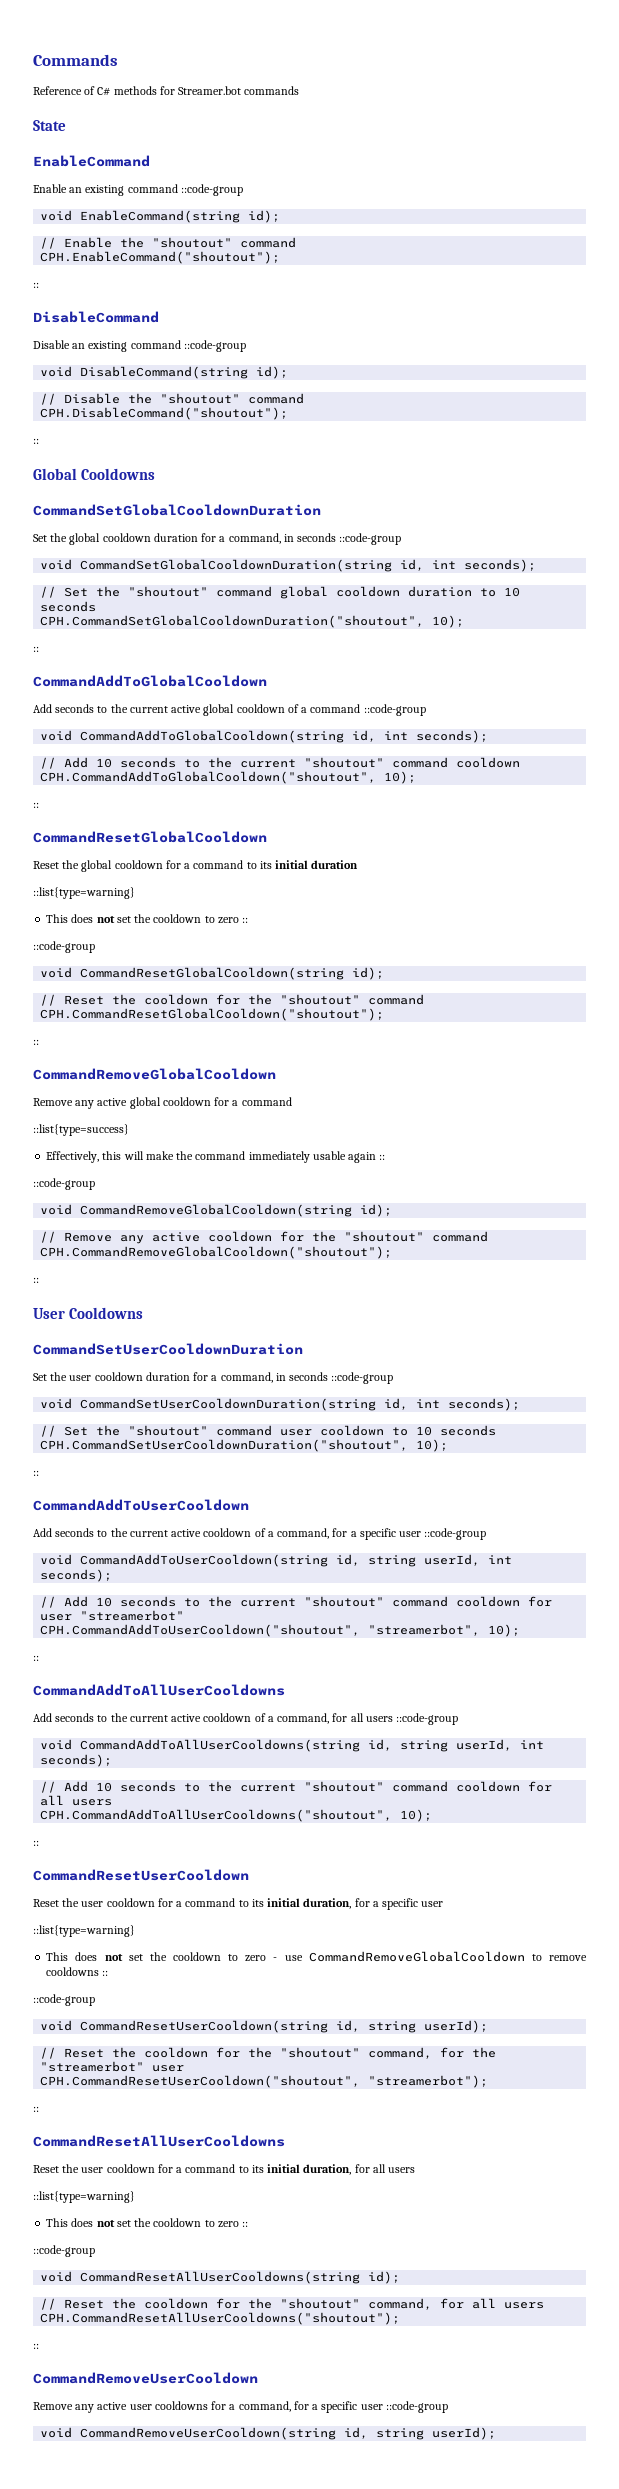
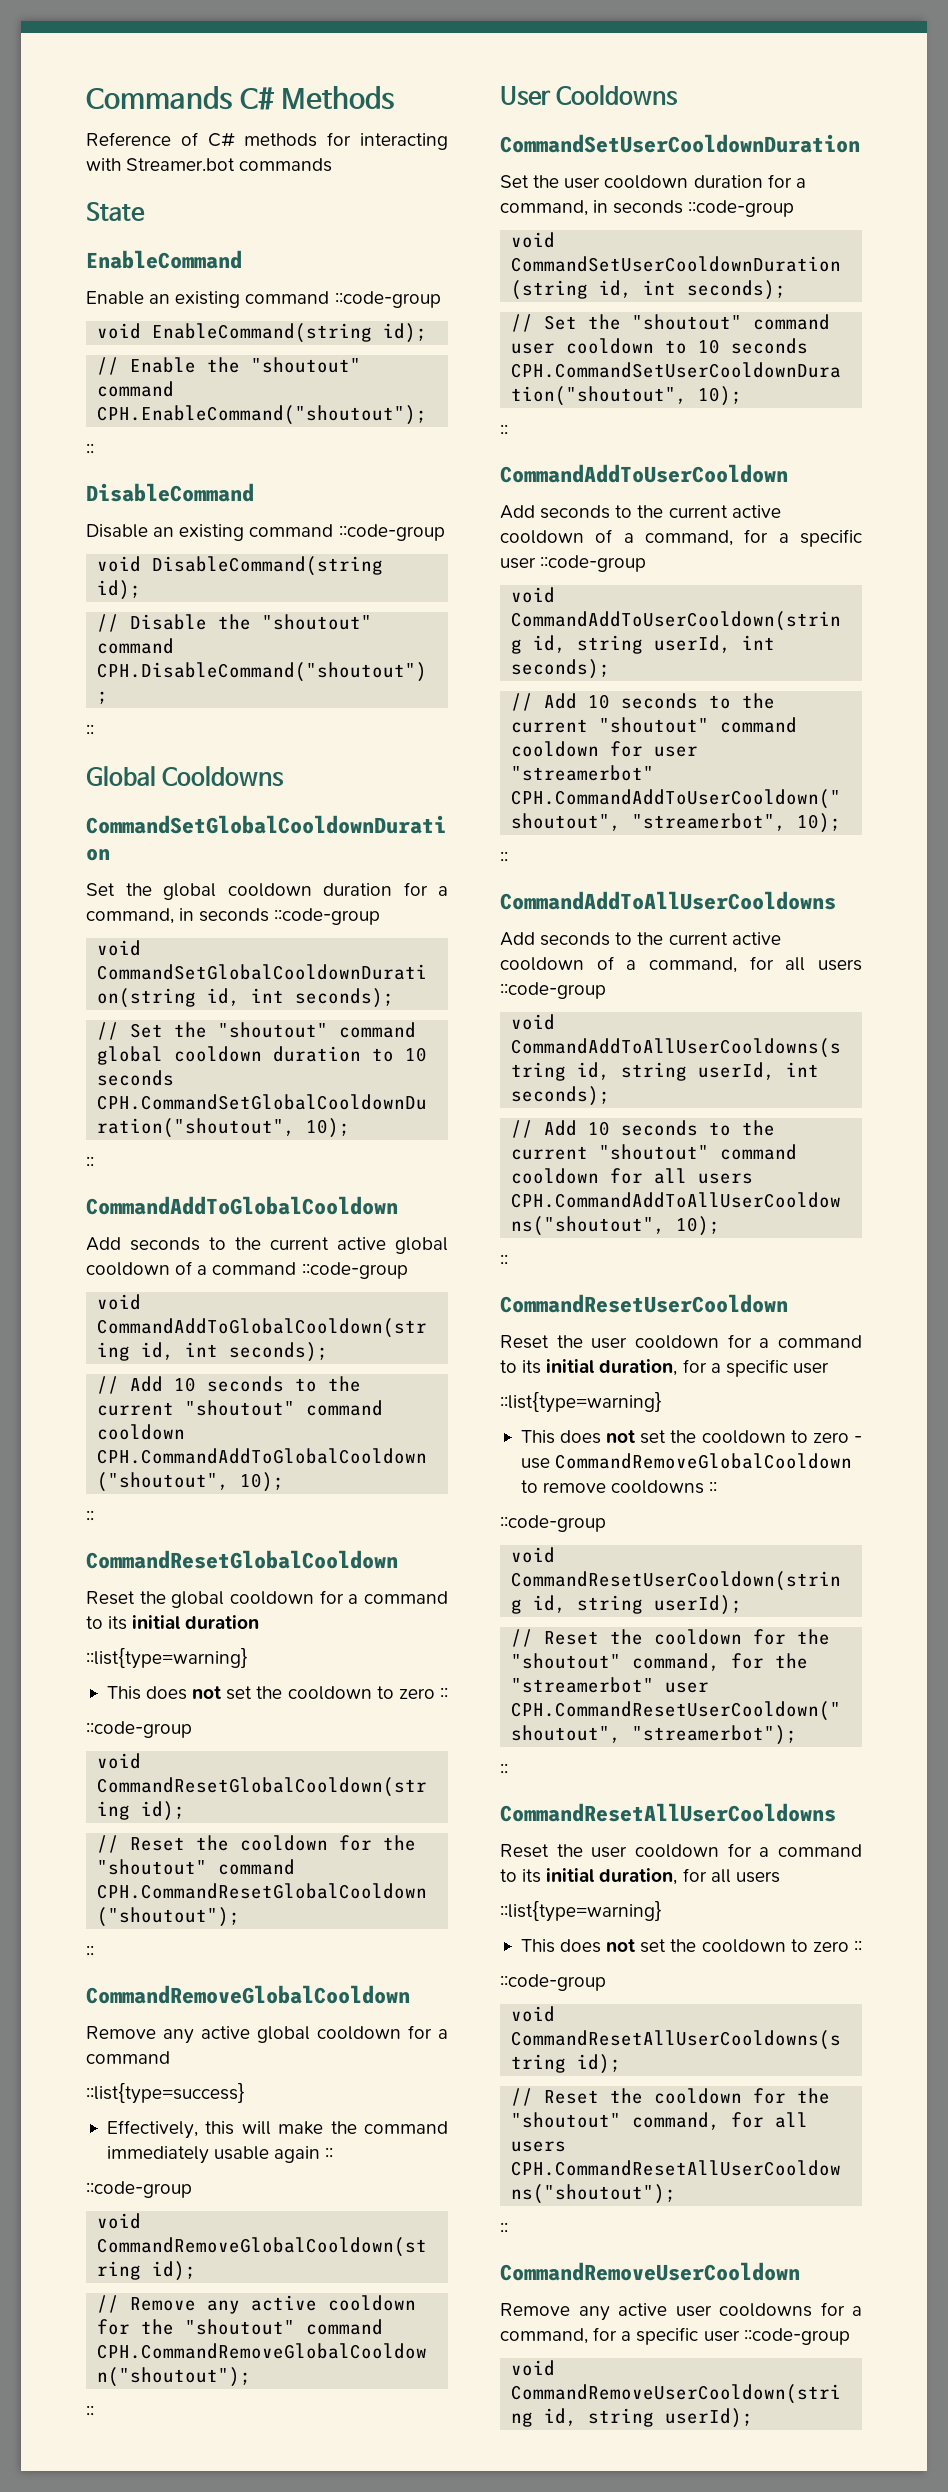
(118, 60) none -> [239,86,395,110] C# Methods
(175, 90) none -> [360,133,449,150] [86,158,121,171] interacting with

